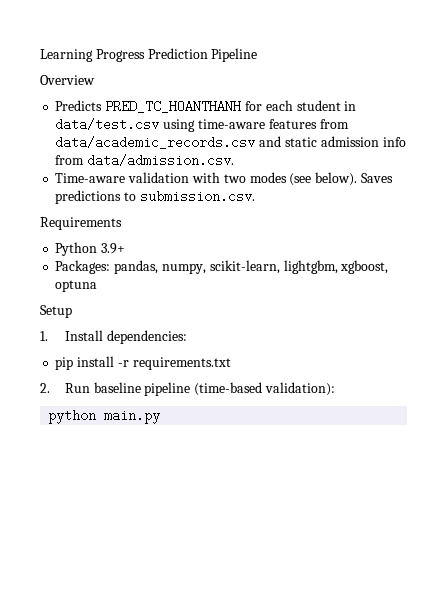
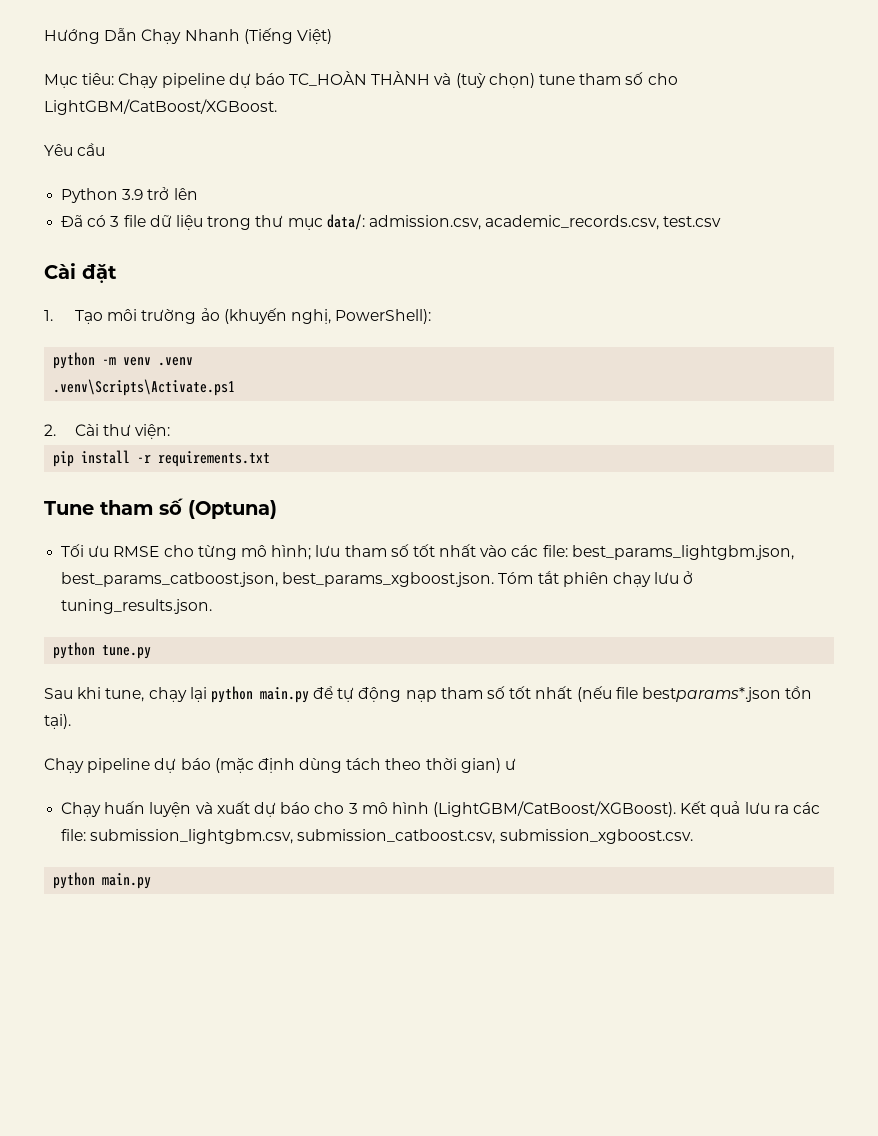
[40,48,258,62] [40,75,95,85] [55,100,357,113] [55,118,349,132] [55,136,406,149] [55,154,235,167] [55,172,393,186] [55,190,255,204] [40,217,122,230] [55,242,126,256] [55,260,389,274] [55,280,98,292] [40,305,72,318] [40,330,187,344] [55,356,231,370] [40,382,336,396] Learning Progress Prediction Pipeline // Overview // Predicts PRED_TC_HOANTHANH for each student in data/test.csv using time-aware features from data/academic_records.csv and static admission info from data/admission.csv. // Time-aware validation with two modes (see below). Saves predictions to submission.csv. // Requirements // Python 3.9+ // Packages: pandas, numpy, scikit-learn, lightgbm, xgboost, optuna // Setup // 1. Install dependencies: // pip install -r requirements.txt // 2. Run baseline pipeline (time-based validation): -> [44,28,332,44] [44,71,678,88] [44,99,277,115] [44,143,106,156] [61,187,198,203] [61,214,722,230] [44,263,117,283] [44,308,432,324] [53,352,194,369] [53,379,236,396] [44,424,171,439] [53,450,271,467] [44,498,277,519] [61,544,794,560] [61,571,694,587] [61,599,213,614] [53,642,152,659] [44,686,813,703] [44,714,71,729] [44,758,517,773] [61,801,821,817] [61,829,693,844] Hướng Dẫn Chạy Nhanh (Tiếng Việt) // Mục tiêu: Chạy pipeline dự báo TC_HOÀN THÀNH và (tuỳ chọn) tune tham số cho LightGBM/CatBoost/XGBoost. // Yêu cầu // Python 3.9 trở lên // Đã có 3 file dữ liệu trong thư mục data/: admission.csv, academic_records.csv, test.csv // Cài đặt // 1. Tạo môi trường ảo (khuyến nghị, PowerShell): // python -m venv .venv // .venv\Scripts\Activate.ps1 // 2. Cài thư viện: // pip install -r requirements.txt // Tune tham số (Optuna) // Tối ưu RMSE cho từng mô hình; lưu tham số tốt nhất vào các file: best_params_lightgbm.json, best_params_catboost.json, best_params_xgboost.json. Tóm tắt phiên chạy lưu ở tuning_results.json. // python tune.py // Sau khi tune, chạy lại python main.py để tự động nạp tham số tốt nhất (nếu file bestparams*.json tồn tại). // Chạy pipeline dự báo (mặc định dùng tách theo thời gian) ư // Chạy huấn luyện và xuất dự báo cho 3 mô hình (LightGBM/CatBoost/XGBoost). Kết quả lưu ra các file: submission_lightgbm.csv, submission_catboost.csv, submission_xgboost.csv.

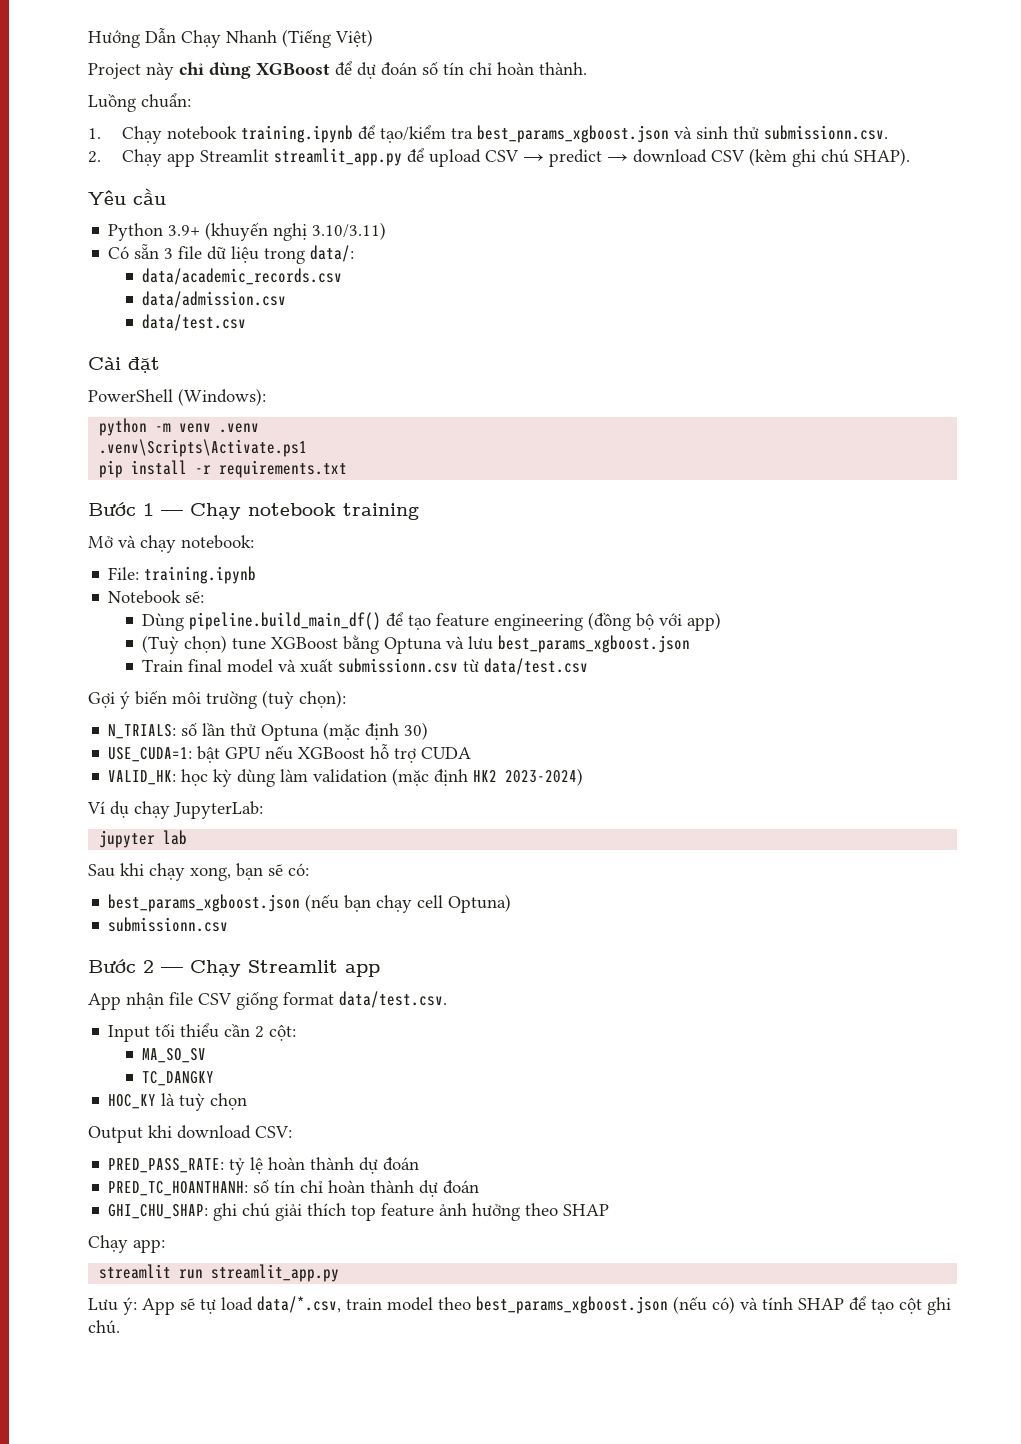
[44,71,678,88] [44,99,277,115] [44,143,106,156] [61,187,198,203] [61,215,107,227] Mục tiêu: Chạy pipeline dự báo TC_HOÀN THÀNH và (tuỳ chọn) tune tham số cho LightGBM/CatBoost/XGBoost. // Yêu cầu // Python 3.9 trở lên // Đã có -> [88,61,587,80] [88,93,191,112] [88,125,889,144] [88,148,911,167] [88,188,166,205] [108,222,387,241] [108,244,160,259] Project này chỉ dùng XGBoost để dự đoán số tín chỉ hoàn thành. // Luồng chuẩn: // 1. Chạy notebook training.ipynb để tạo/kiểm tra best_params_xgboost.json và sinh thử submissionn.csv. // 2. Chạy app Streamlit streamlit_app.py để upload CSV → predict → download CSV (kèm ghi chú SHAP). // Yêu cầu // Python 3.9+ (khuyến nghị 3.10/3.11) // Có sẵn
[255,215,323,230] thư mục -> (306, 256) none
[368,215,722,230] admission.csv, academic_records.csv, test.csv -> [142,268,343,285] [142,291,287,308] [142,314,247,331] // data/academic_records.csv // data/admission.csv // data/test.csv
[44,308,432,324] 1. Tạo môi trường ảo (khuyến nghị, PowerShell): -> [88,388,266,406] PowerShell (Windows):
[44,424,171,439] // 2. Cài thư viện: -> (308, 448) none
[44,498,277,519] [61,544,794,560] [61,571,694,587] [61,599,213,614] [53,642,152,659] [44,686,813,703] [44,714,71,729] [44,758,517,773] [61,801,821,817] [61,829,693,844] [53,872,152,889] Tune tham số (Optuna) // Tối ưu RMSE cho từng mô hình; lưu tham số tốt nhất vào các file: best_params_lightgbm.json, best_params_catboost.json, best_params_xgboost.json. Tóm tắt phiên chạy lưu ở tuning_results.json. // python tune.py // Sau khi tune, chạy lại python main.py để tự động nạp tham số tốt nhất (nếu file bestparams*.json tồn tại). // Chạy pipeline dự báo (mặc định dùng tách theo thời gian) ư // Chạy huấn luyện và xuất dự báo cho 3 mô hình (LightGBM/CatBoost/XGBoost). Kết quả lưu ra các file: submission_lightgbm.csv, submission_catboost.csv, submission_xgboost.csv. // python main.py -> [88,502,419,520] [88,535,254,553] [108,566,257,584] [108,590,205,604] [142,612,722,631] [142,635,691,654] [142,658,589,675] [88,690,346,709] [108,722,429,741] [108,744,472,763] [108,768,584,787] [87,801,263,819] [99,830,188,848] [88,863,309,881] [108,894,512,913] [108,917,229,932] [88,959,380,977] [88,991,447,1010] [108,1023,297,1042] [142,1048,207,1063] [142,1071,215,1086] [108,1093,248,1111] [88,1125,292,1143] [108,1157,420,1175] [108,1179,480,1197] [108,1203,610,1221] [88,1235,165,1253] [99,1264,340,1282] [88,1296,951,1315] [88,1320,120,1334] Bước 1 — Chạy notebook training // Mở và chạy notebook: // File: training.ipynb // Notebook sẽ: // Dùng pipeline.build_main_df() để tạo feature engineering (đồng bộ với app) // (Tuỳ chọn) tune XGBoost bằng Optuna và lưu best_params_xgboost.json // Train final model và xuất submissionn.csv từ data/test.csv // Gợi ý biến môi trường (tuỳ chọn): // N_TRIALS: số lần thử Optuna (mặc định 30) // USE_CUDA=1: bật GPU nếu XGBoost hỗ trợ CUDA // VALID_HK: học kỳ dùng làm validation (mặc định HK2 2023-2024) // Ví dụ chạy JupyterLab: // jupyter lab // Sau khi chạy xong, bạn sẽ có: // best_params_xgboost.json (nếu bạn chạy cell Optuna) // submissionn.csv // Bước 2 — Chạy Streamlit app // App nhận file CSV giống format data/test.csv. // Input tối thiểu cần 2 cột: // MA_SO_SV // TC_DANGKY // HOC_KY là tuỳ chọn // Output khi download CSV: // PRED_PASS_RATE: tỷ lệ hoàn thành dự đoán // PRED_TC_HOANTHANH: số tín chỉ hoàn thành dự đoán // GHI_CHU_SHAP: ghi chú giải thích top feature ảnh hưởng theo SHAP // Chạy app: // streamlit run streamlit_app.py // Lưu ý: App sẽ tự load data/*.csv, train model theo best_params_xgboost.json (nếu có) và tính SHAP để tạo cột ghi chú.

